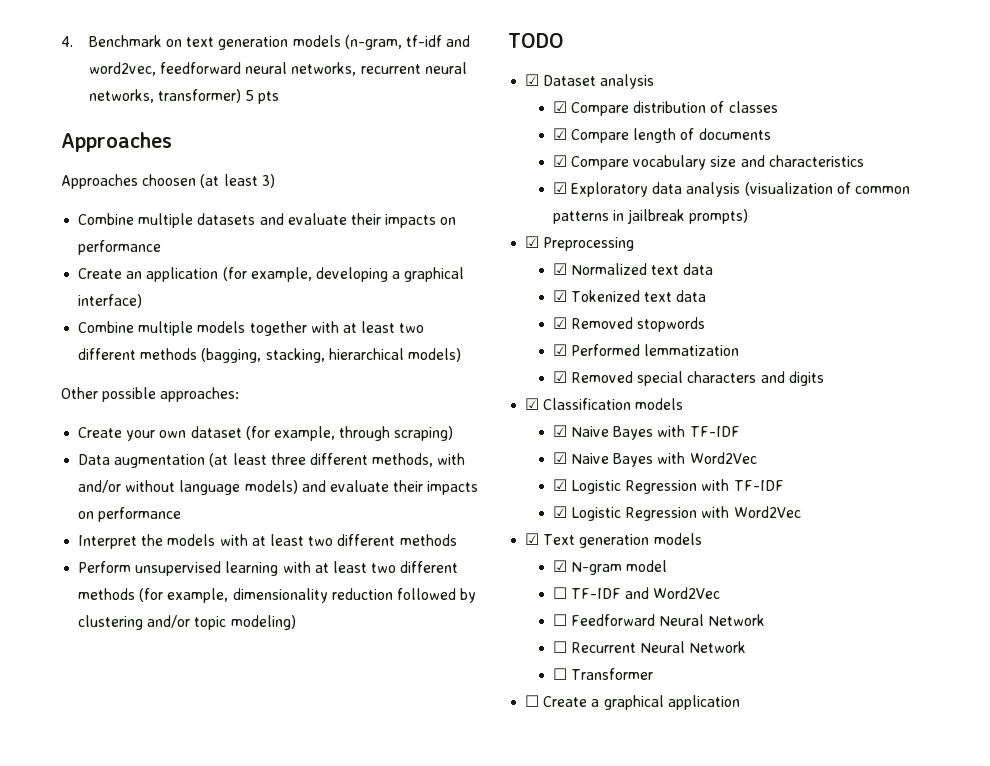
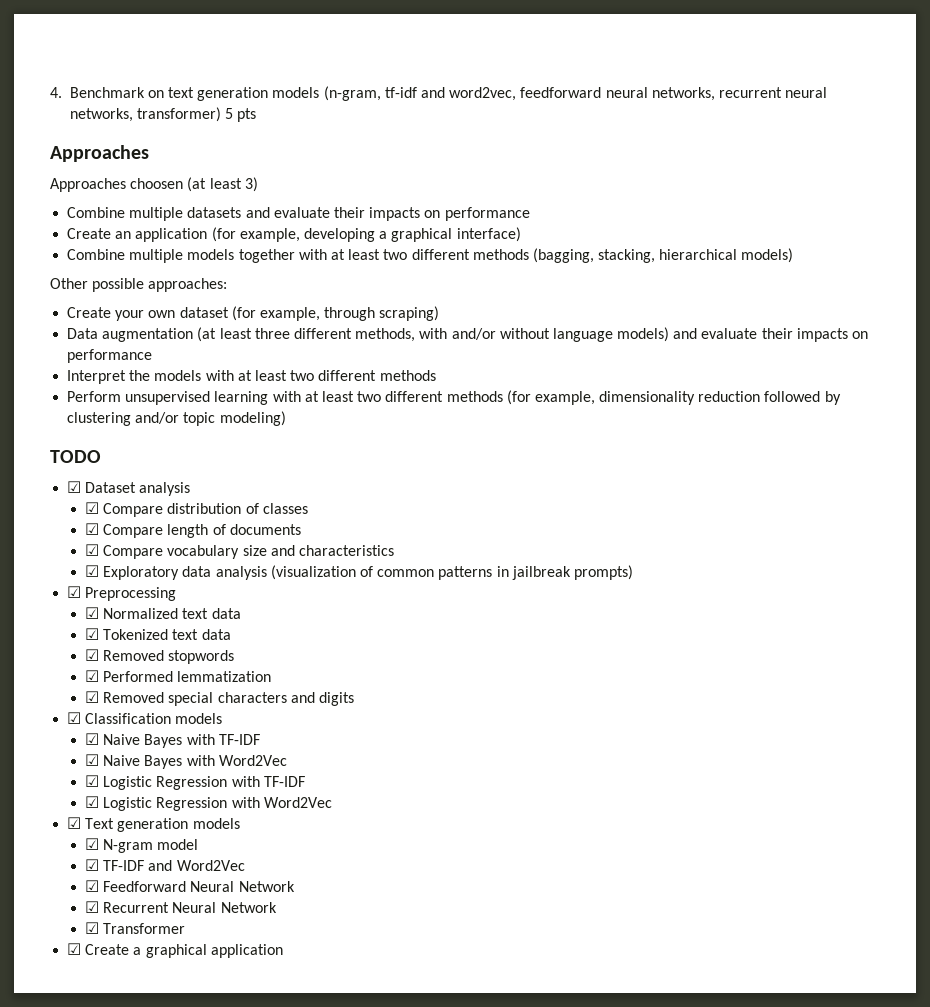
[552,587,567,599] ☐ -> [85,859,100,871] ☑
[552,614,567,626] ☐ -> [85,880,100,892] ☑
[552,641,567,653] ☐ -> [85,901,100,913] ☑
[552,668,567,680] ☐ -> [85,922,100,934] ☑
[525,695,540,707] ☐ -> [67,943,82,955] ☑

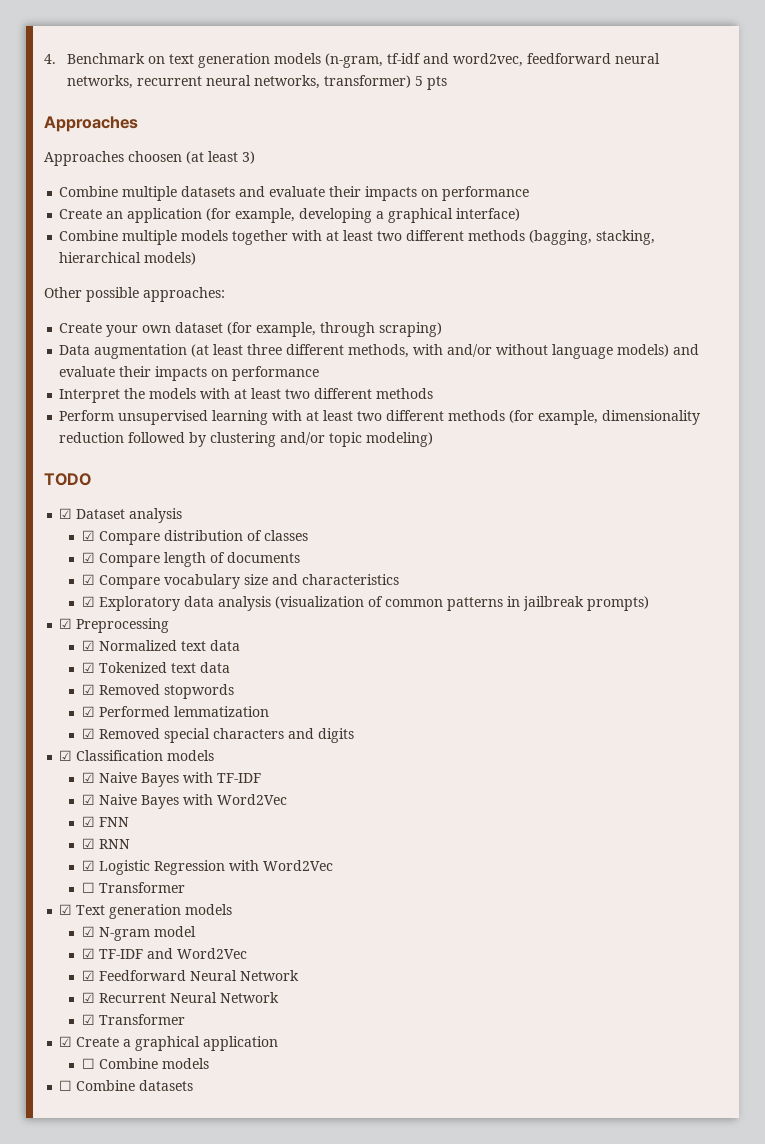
[103,776,305,790] Logistic Regression with TF-IDF -> [99,817,130,827] [82,838,131,849] FNN // ☑ RNN
(332, 802) none -> [82,882,186,893] // ☐ Transformer
(283, 951) none -> [82,1058,210,1069] [59,1080,194,1091] // ☐ Combine models // ☐ Combine datasets

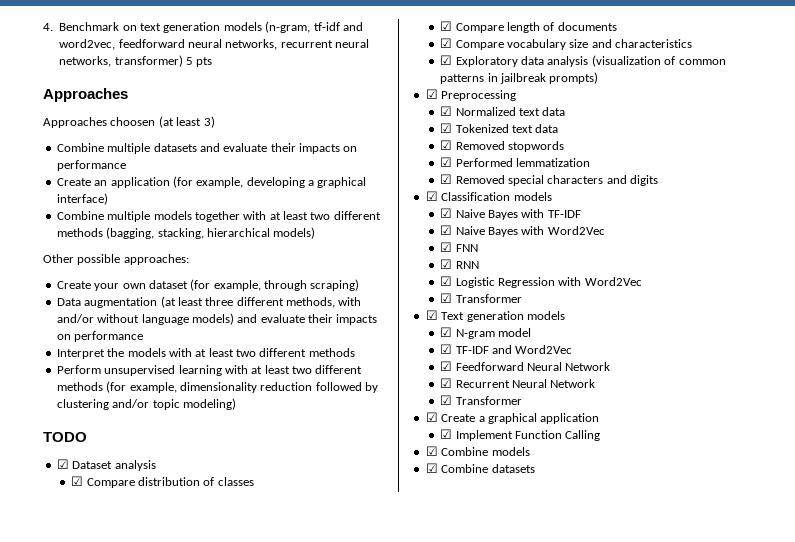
[82,882,96,893] ☐ -> [440,293,453,303] ☑
[82,1058,96,1069] ☐ -> [440,429,601,441] [425,446,438,456] ☑ Implement Function Calling // ☑
[59,1080,73,1091] ☐ -> [425,463,438,473] ☑

